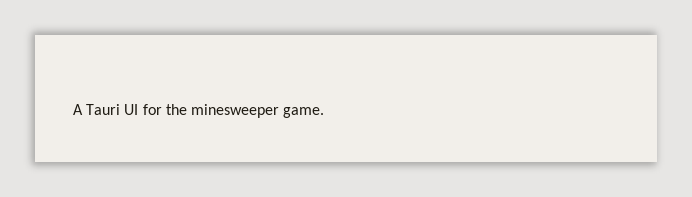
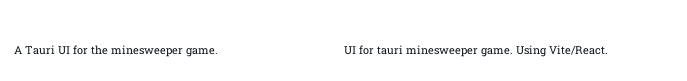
(325, 112) none -> [344,45,608,57] // UI for tauri minesweeper game. Using Vite/React.

